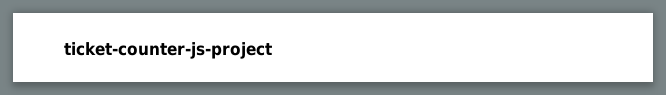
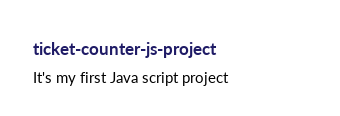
(272, 50) none -> [33,72,229,86] // It's my first Java script project

